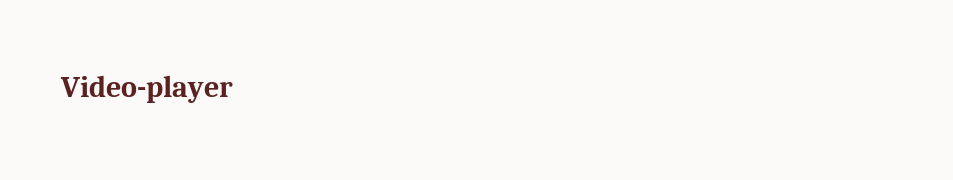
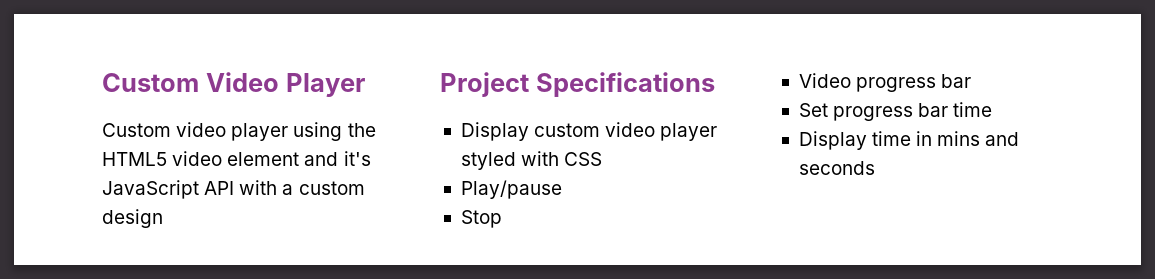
[60,75,233,103] Video-player -> [102,72,365,97] [102,122,376,141] [102,151,371,166] [102,180,365,199] [102,209,163,228] [440,72,715,97] [460,122,718,141] [460,151,603,170] [460,180,562,199] [460,210,502,228] [798,73,972,92] [798,102,993,121] [798,131,1020,150] [798,161,875,175] Custom Video Player // Custom video player using the HTML5 video element and it's JavaScript API with a custom design // Project Specifications // Display custom video player styled with CSS // Play/pause // Stop // Video progress bar // Set progress bar time // Display time in mins and seconds

